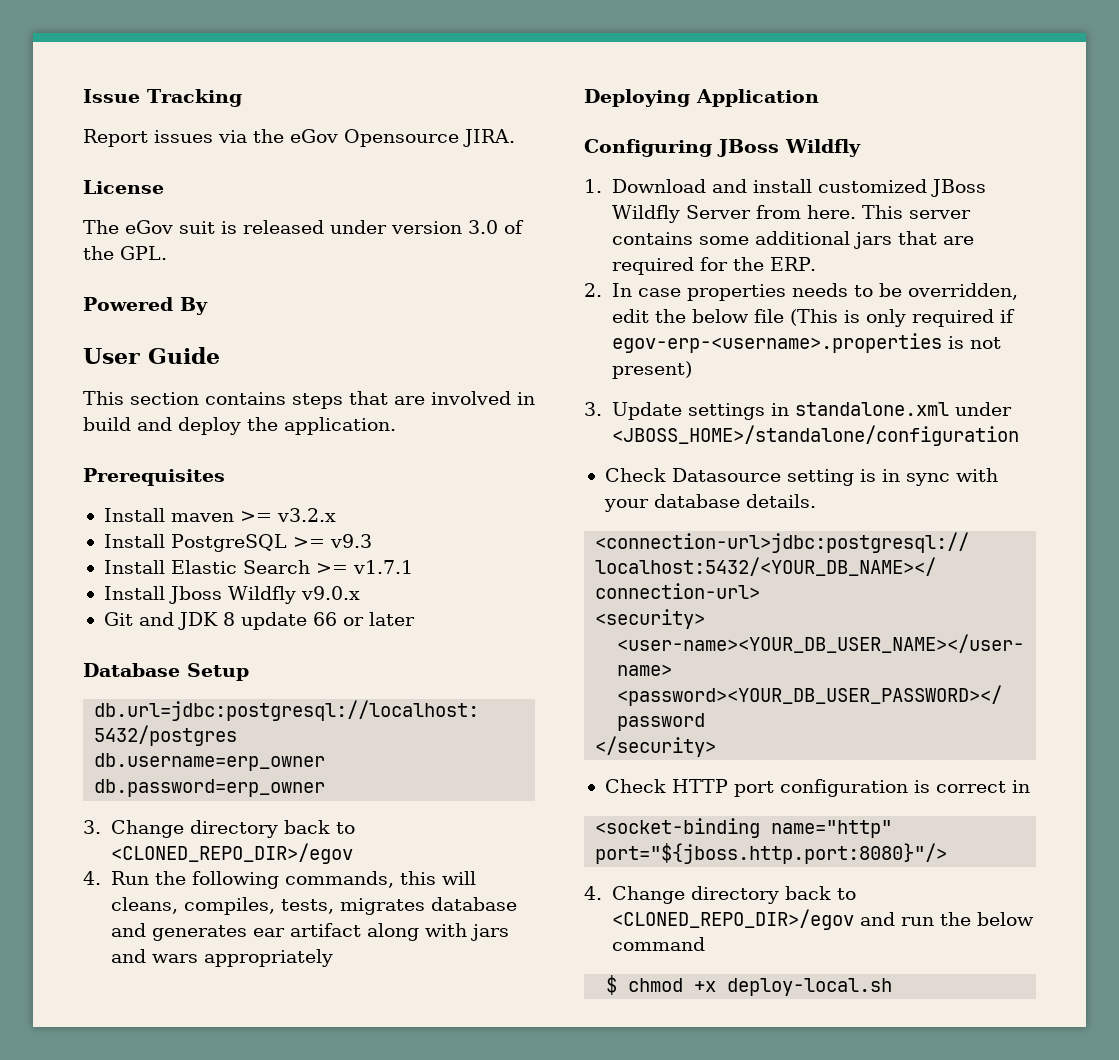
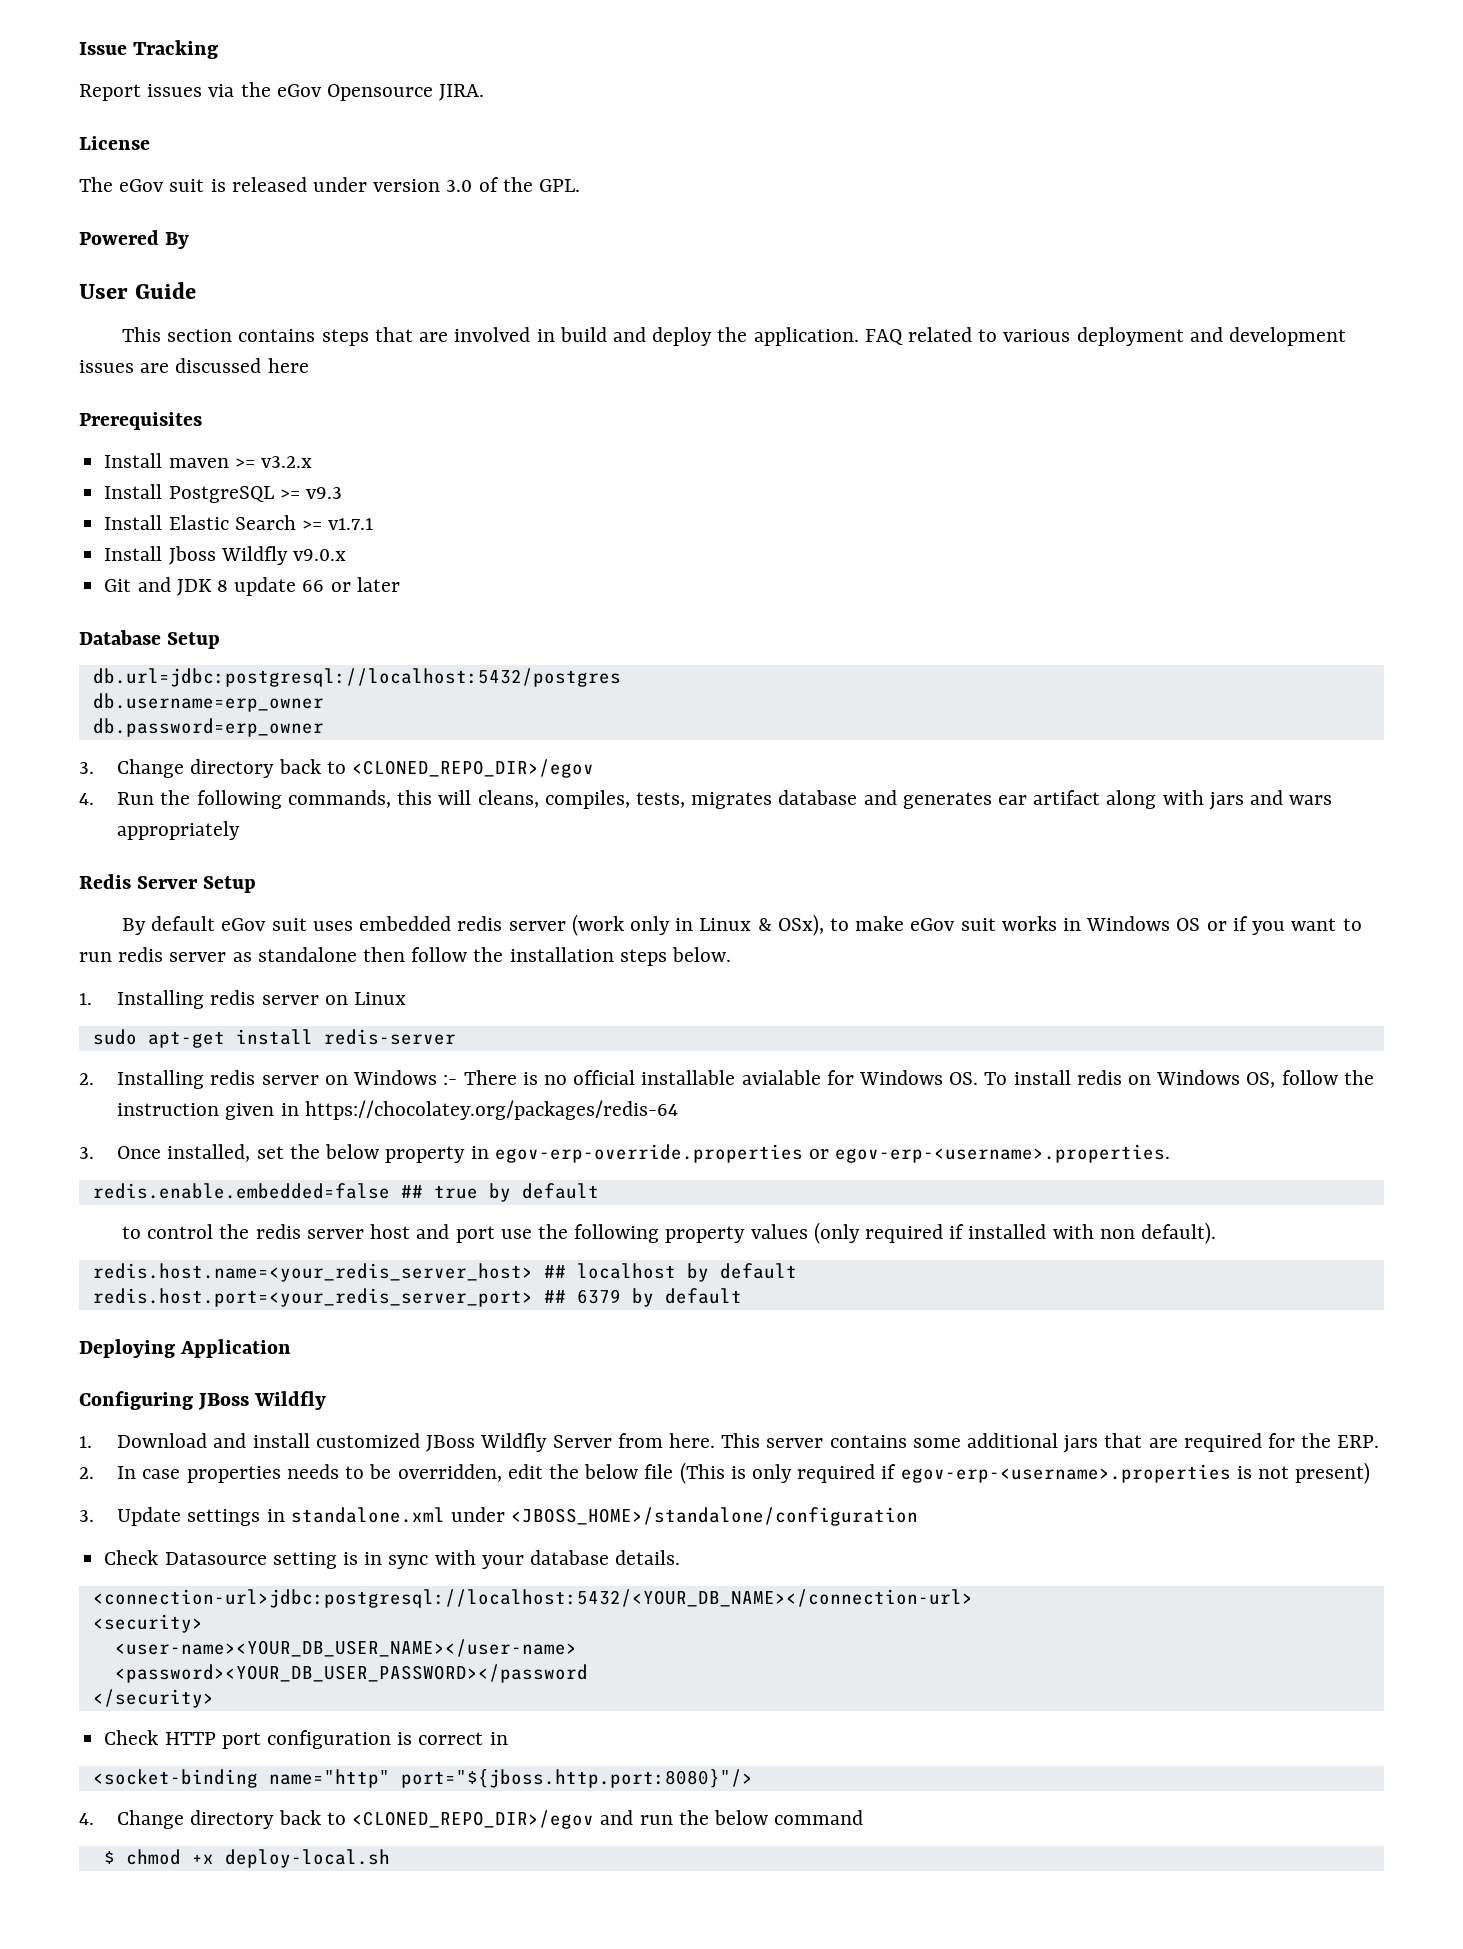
(396, 426) none -> [864,327,1347,346] [79,358,309,373] FAQ related to various deployment and development issues are discussed here
(333, 958) none -> [79,874,257,893] [122,914,1362,936] [79,947,732,966] [79,990,407,1009] [92,1029,456,1048] [79,1070,1374,1089] [117,1100,678,1120] [79,1144,1171,1163] [92,1183,599,1202] [122,1222,1217,1244] [92,1263,797,1282] [92,1288,742,1307] // Redis Server Setup // By default eGov suit uses embedded redis server (work only in Linux & OSx), to make eGov suit works in Windows OS or if you want to run redis server as standalone then follow the installation steps below. // 1. Installing redis server on Linux // sudo apt-get install redis-server // 2. Installing redis server on Windows :- There is no official installable avialable for Windows OS. To install redis on Windows OS, follow the instruction given in https://chocolatey.org/packages/redis-64 // 3. Once installed, set the below property in egov-erp-override.properties or egov-erp-<username>.properties. // redis.enable.embedded=false ## true by default // to control the redis server host and port use the following property values (only required if installed with non default). // redis.host.name=<your_redis_server_host> ## localhost by default // redis.host.port=<your_redis_server_port> ## 6379 by default

